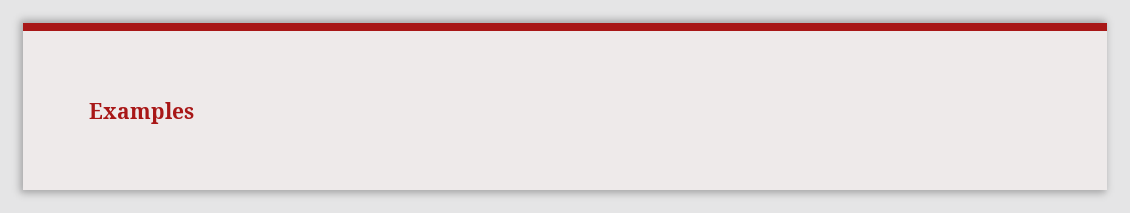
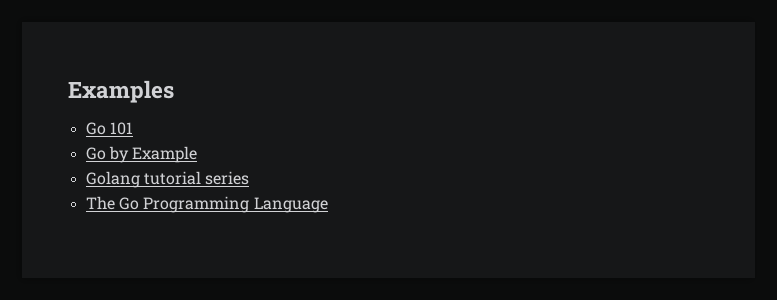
(194, 113) none -> [85,122,133,135] [85,146,198,163] [85,171,250,188] [85,196,328,213] // Go 101 // Go by Example // Golang tutorial series // The Go Programming Language

